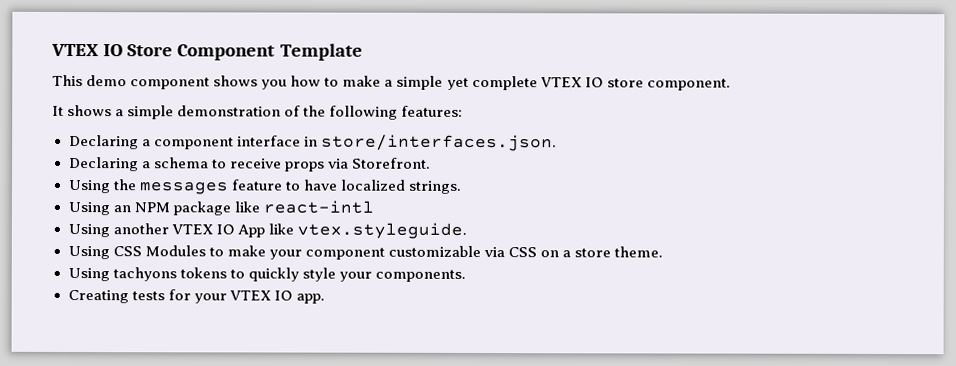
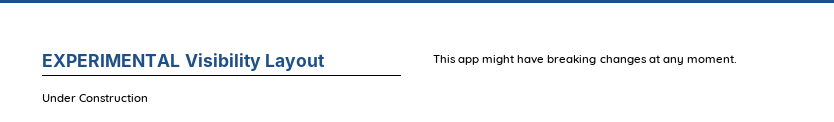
[51,43,363,61] [52,74,731,91] [52,104,464,120] [68,134,557,152] [68,156,431,172] [67,179,462,195] [67,200,374,216] [67,222,467,239] [67,245,664,260] [67,267,466,282] [67,289,325,304] VTEX IO Store Component Template // This demo component shows you how to make a simple yet complete VTEX IO store component. // It shows a simple demonstration of the following features: // Declaring a component interface in store/interfaces.json. // Declaring a schema to receive props via Storefront. // Using the messages feature to have localized strings. // Using an NPM package like react-intl // Using another VTEX IO App like vtex.styleguide. // Using CSS Modules to make your component customizable via CSS on a store theme. // Using tachyons tokens to quickly style your components. // Creating tests for your VTEX IO app. -> [42,53,326,71] [42,94,149,102] [433,55,737,65] EXPERIMENTAL Visibility Layout // Under Construction // This app might have breaking changes at any moment.

